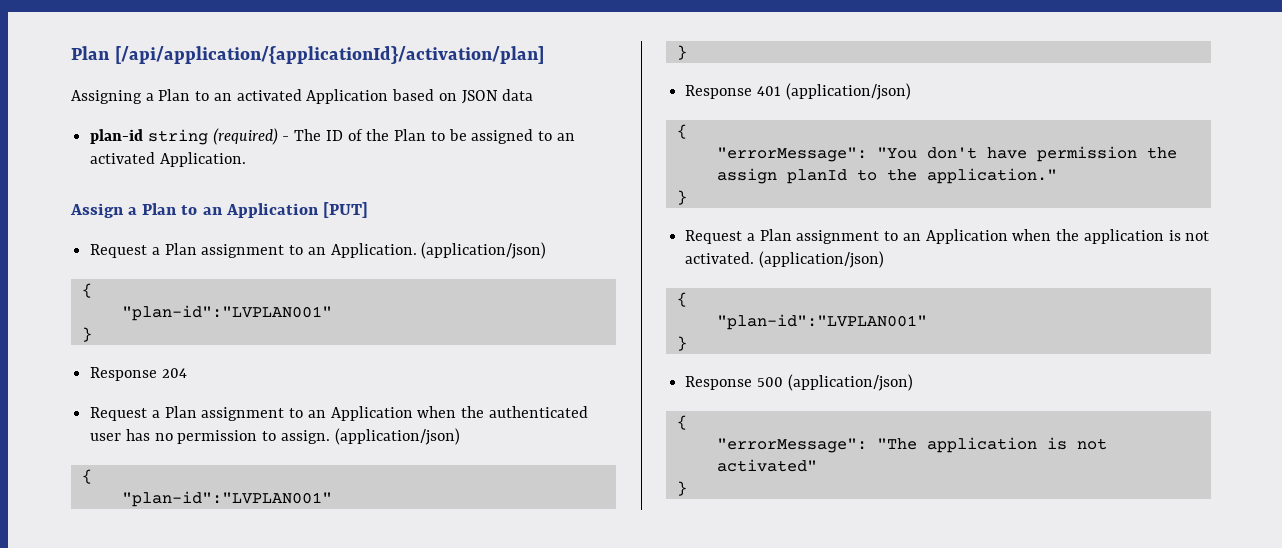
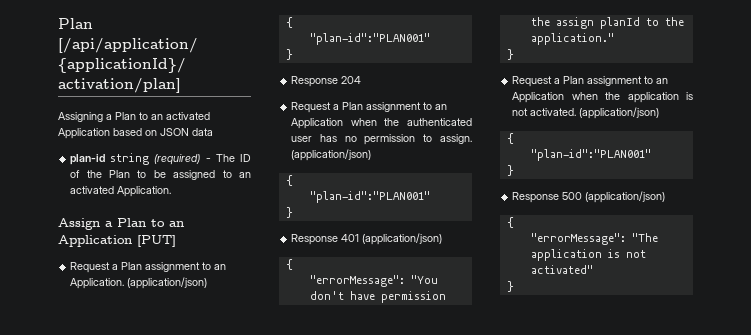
[121,305,332,321] "plan-id":"LVPLAN001" -> [309,33,430,45] "plan-id":"PLAN001"
[121,491,332,507] "plan-id":"LVPLAN001" -> [309,191,430,203] "plan-id":"PLAN001"
[716,314,927,330] "plan-id":"LVPLAN001" -> [530,149,651,161] "plan-id":"PLAN001"

